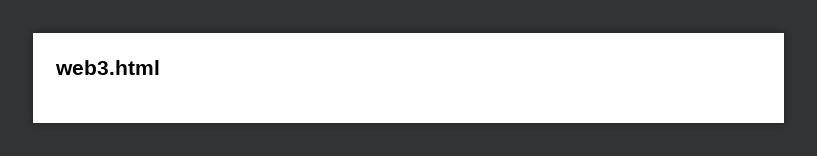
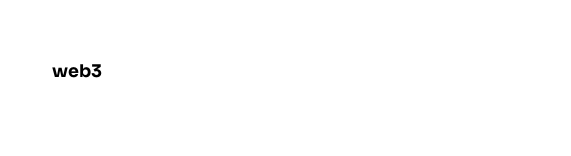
[55,60,160,75] web3.html -> [52,64,102,78] web3

